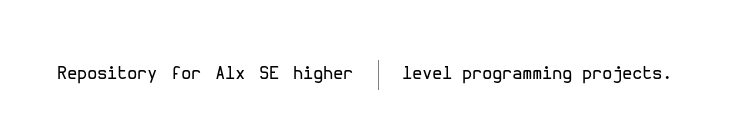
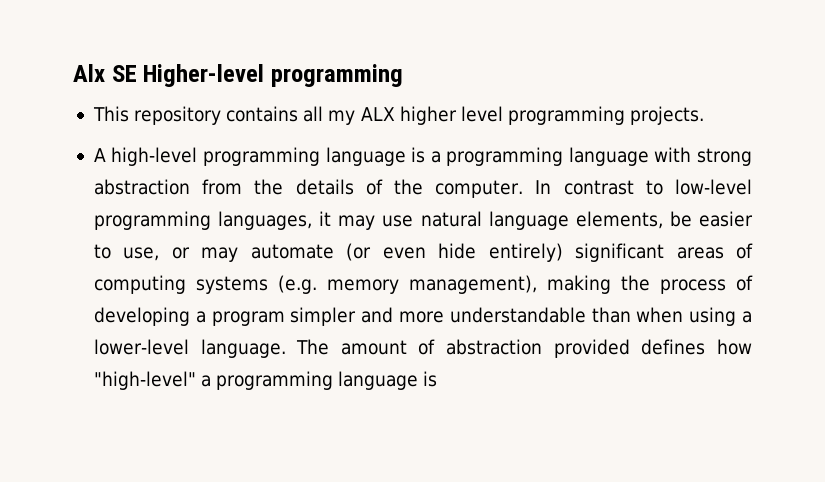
[57,66,672,84] Repository for Alx SE higher level programming projects. -> [73,64,403,87] [92,106,705,125] [93,147,753,166] [93,179,753,198] [93,211,753,230] [93,243,753,262] [93,275,754,294] [93,307,753,326] [93,339,753,358] [93,371,438,390] Alx SE Higher-level programming // This repository contains all my ALX higher level programming projects. // A high-level programming language is a programming language with strong abstraction from the details of the computer. In contrast to low-level programming languages, it may use natural language elements, be easier to use, or may automate (or even hide entirely) significant areas of computing systems (e.g. memory management), making the process of developing a program simpler and more understandable than when using a lower-level language. The amount of abstraction provided defines how "high-level" a programming language is

